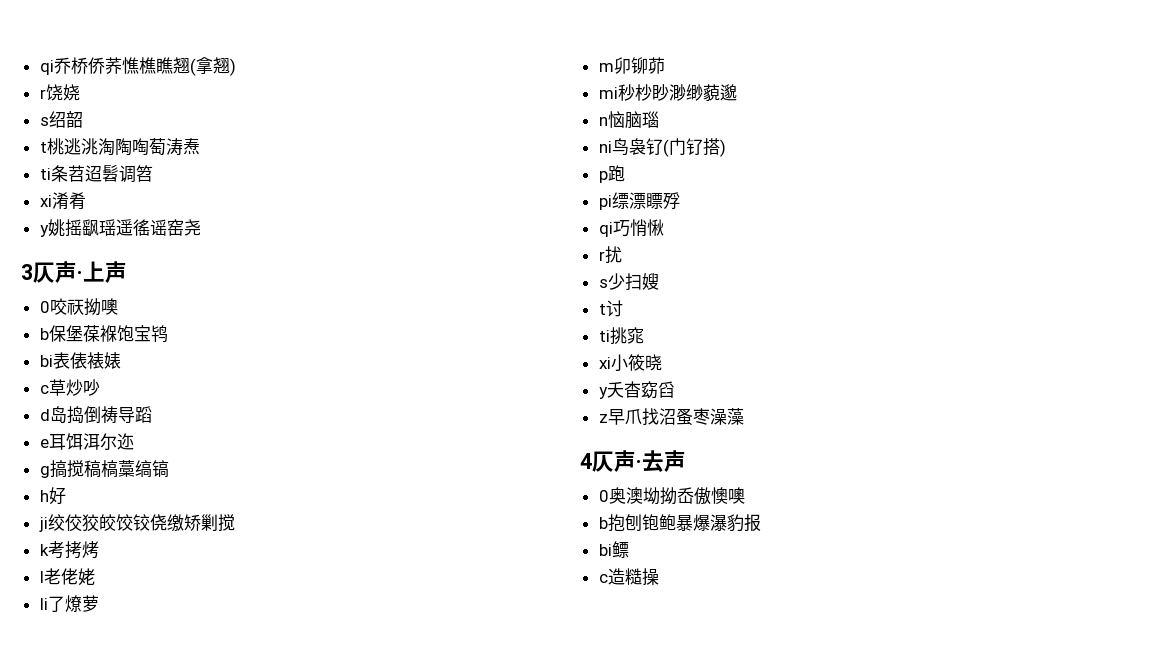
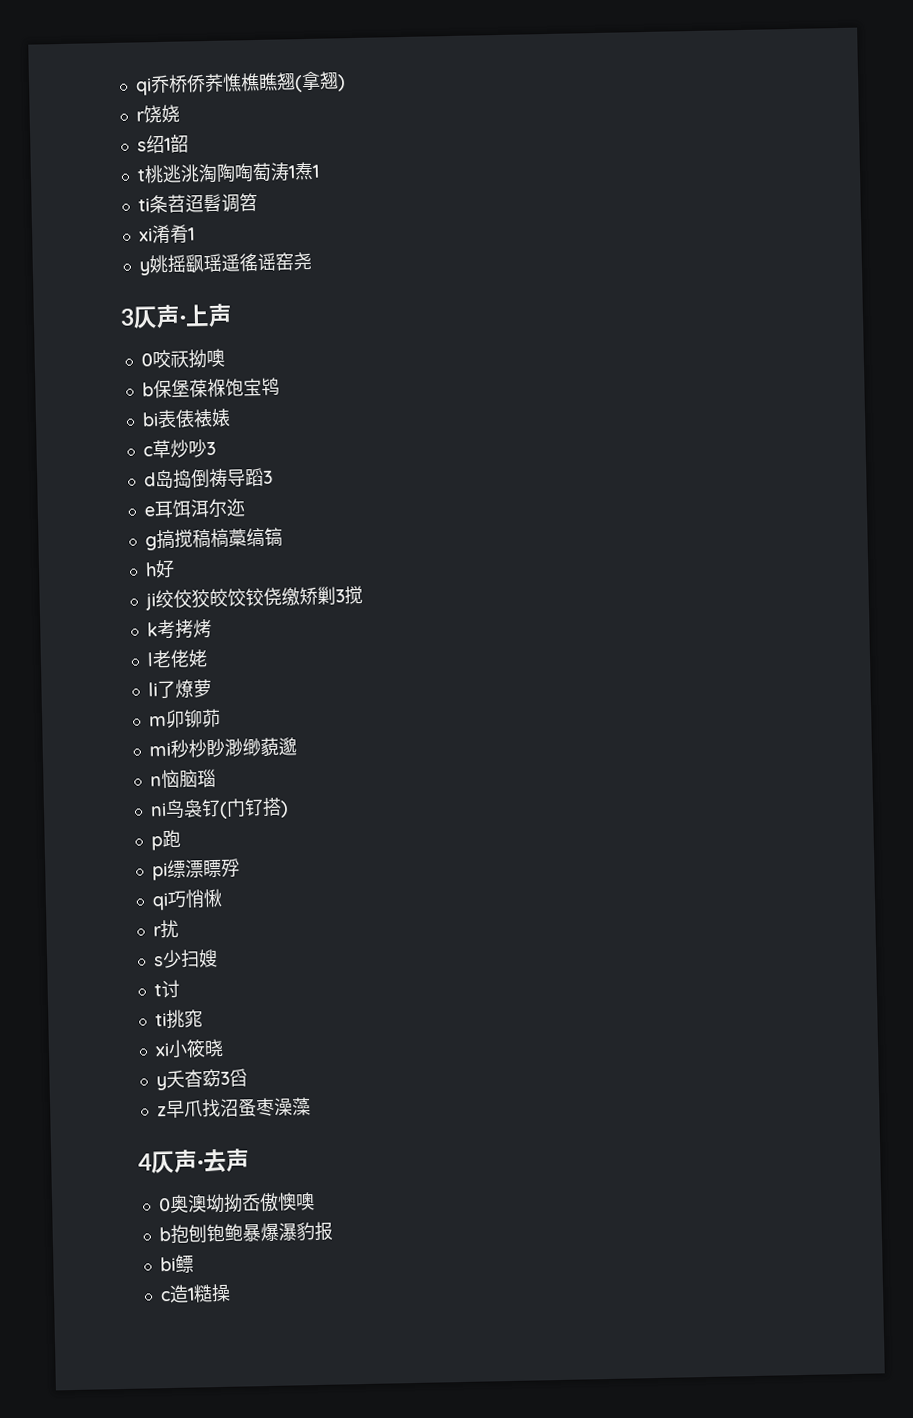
(66, 119) none -> [163,137,171,151] 1
(183, 146) none -> [287,165,296,179] 1
(200, 146) none -> [311,164,320,178] 1
(86, 201) none -> [187,227,195,241] 1
(100, 387) none -> [205,441,216,456] 3
(152, 414) none -> [262,470,273,484] 3
(218, 522) none -> [334,589,345,603] 3
(658, 390) none -> [219,1071,230,1085] 3
(625, 576) none -> [186,1287,195,1301] 1

